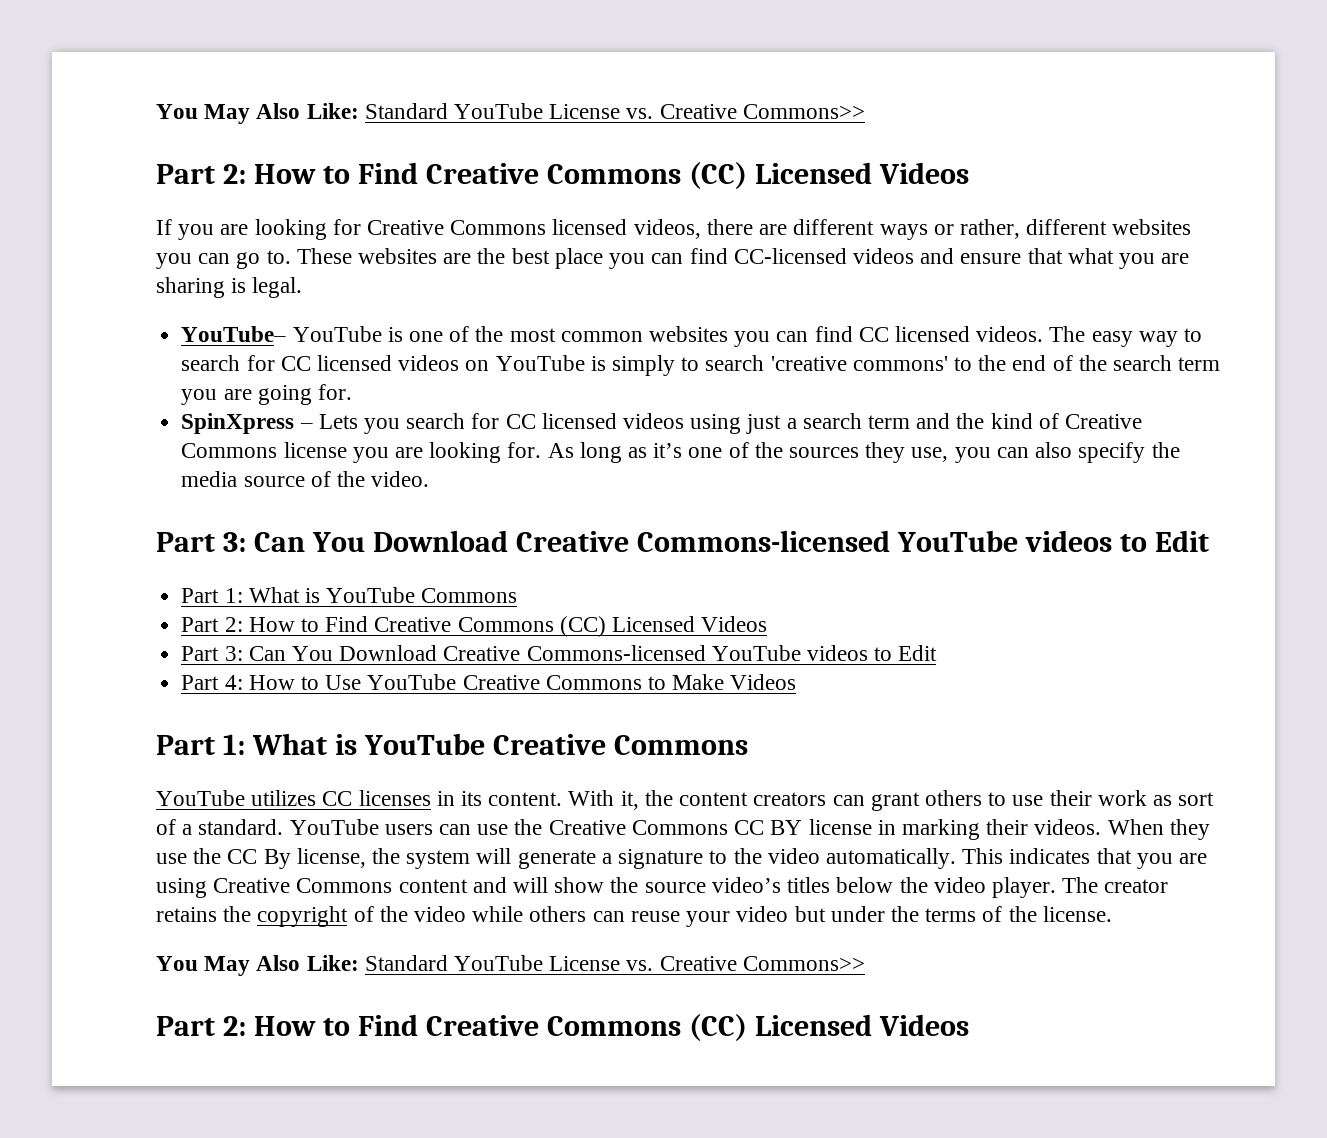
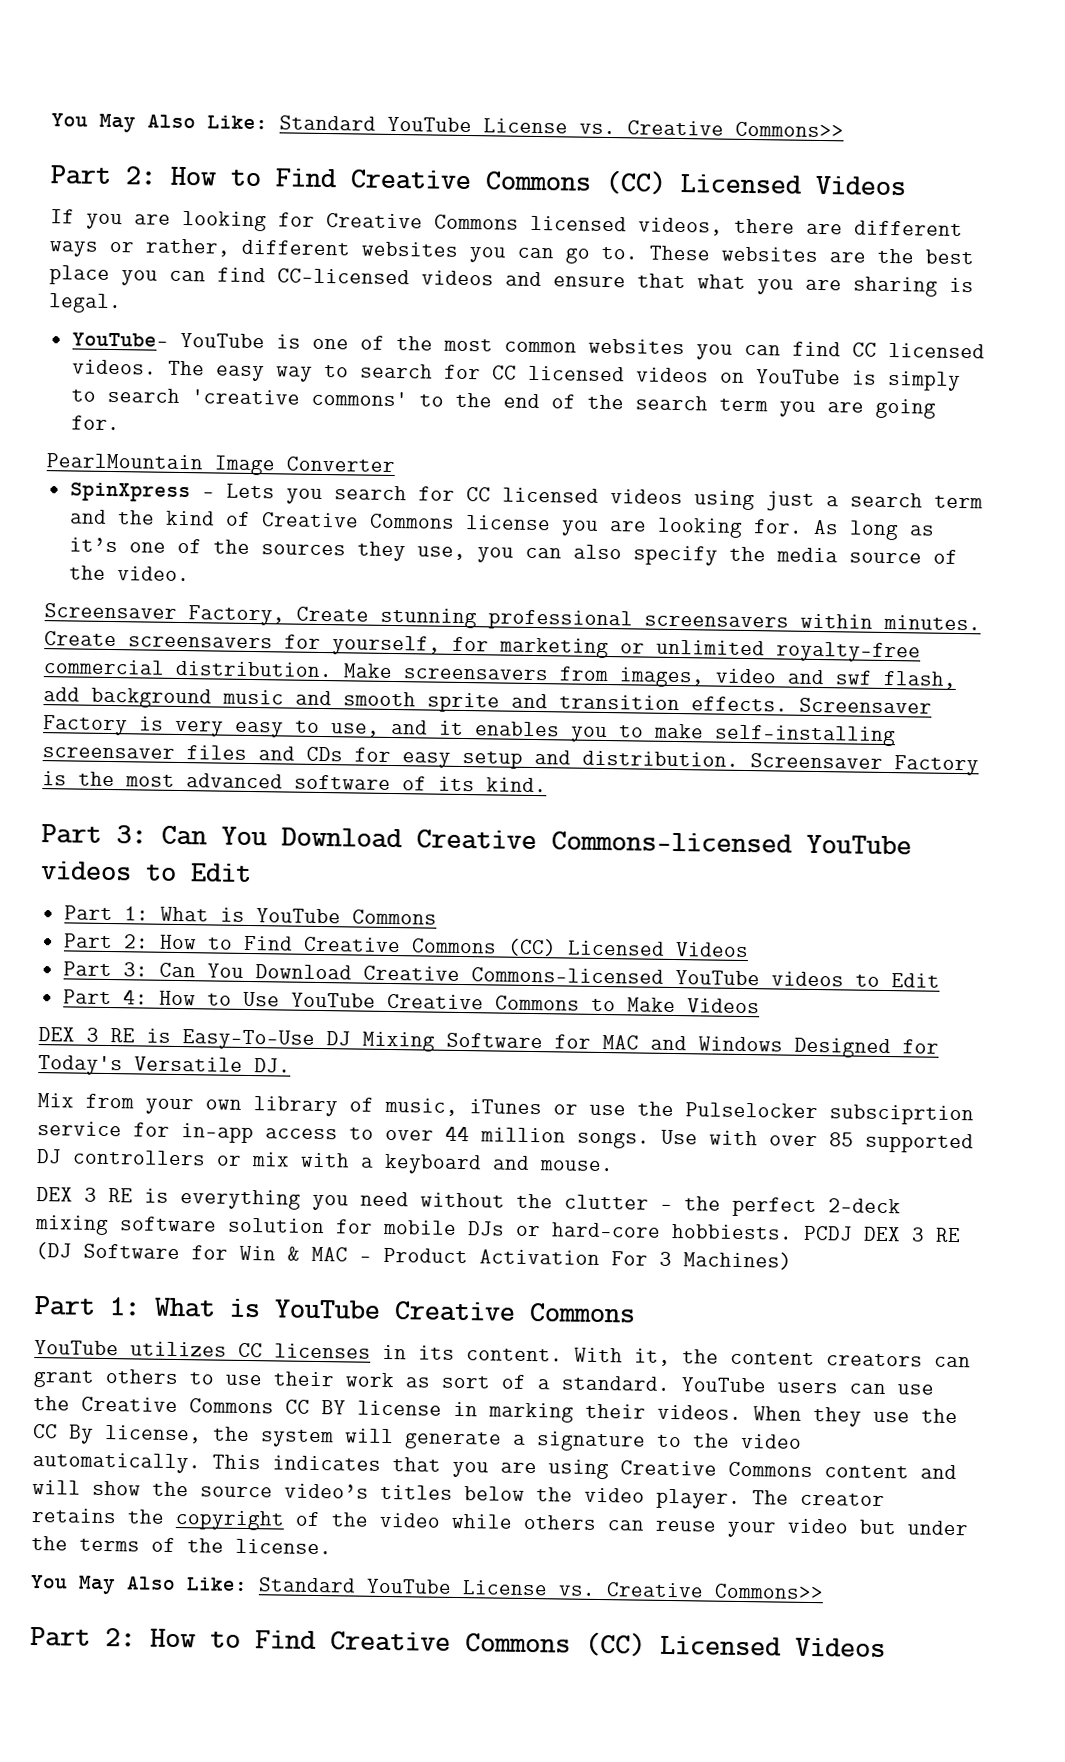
(352, 392) none -> [46,453,395,476] // PearlMountain Image Converter
(430, 479) none -> [44,603,981,631] [44,631,921,663] [43,659,956,689] [43,687,932,714] [43,715,896,747] [42,745,979,776] [42,771,547,793] // Screensaver Factory, Create stunning professional screensavers within minutes. Create screensavers for yourself, for marketing or unlimited royalty-free commercial distribution. Make screensavers from images, video and swf flash, add background music and smooth sprite and transition effects. Screensaver Factory is very easy to use, and it enables you to make self-installing screensaver files and CDs for easy setup and distribution. Screensaver Factory is the most advanced software of its kind.
(797, 682) none -> [38,1027,939,1059] [38,1055,291,1076] [37,1093,974,1126] [37,1121,974,1154] [36,1149,614,1175] [36,1187,901,1218] [34,1215,961,1243] [35,1242,792,1270] // DEX 3 RE is Easy-To-Use DJ Mixing Software for MAC and Windows Designed for Today's Versatile DJ. // Mix from your own library of music, iTunes or use the Pulselocker subsciprtion service for in-app access to over 44 million songs. Use with over 85 supported DJ controllers or mix with a keyboard and mouse. // DEX 3 RE is everything you need without the clutter - the perfect 2-deck mixing software solution for mobile DJs or hard-core hobbiests. PCDJ DEX 3 RE (DJ Software for Win & MAC - Product Activation For 3 Machines)

